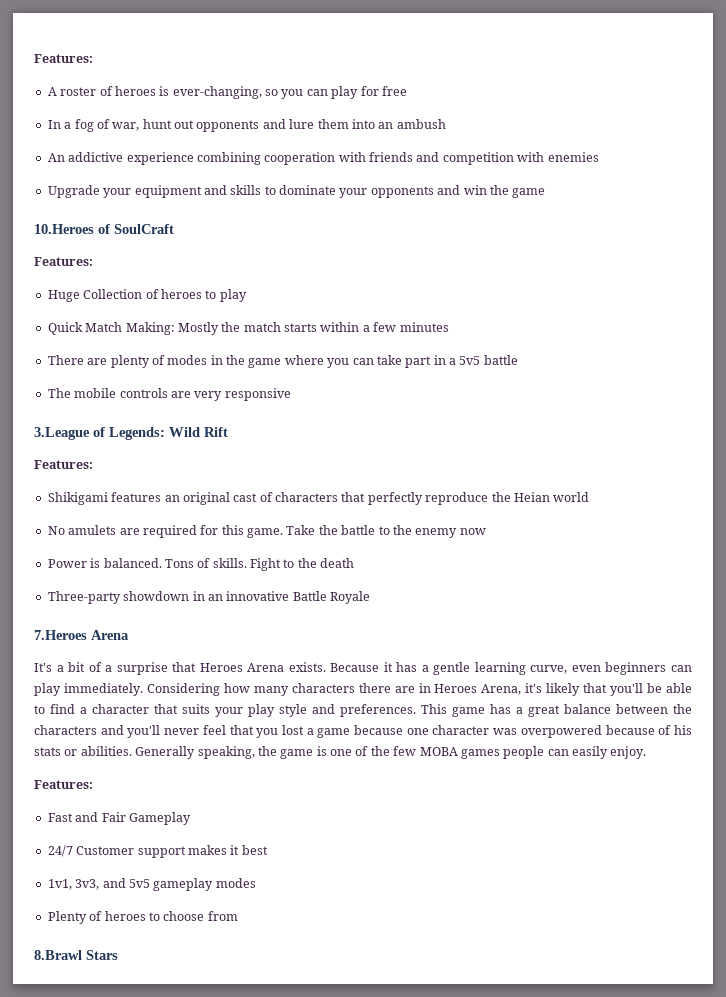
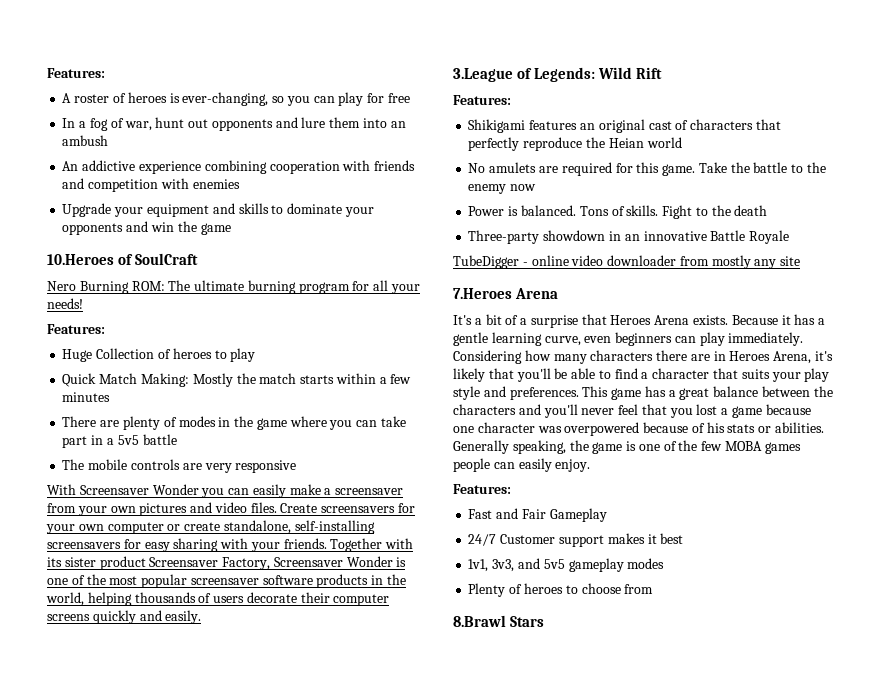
(174, 229) none -> [47,280,421,294] [47,298,83,309] // Nero Burning ROM: The ultimate burning program for all your needs!
(291, 394) none -> [47,484,404,498] [47,502,416,516] [46,520,375,534] [47,538,414,552] [47,556,407,570] [47,574,407,588] [46,592,390,606] [47,610,202,624] // With Screensaver Wonder you can easily make a screensaver from your own pictures and video files. Create screensavers for your own computer or create standalone, self-installing screensavers for easy sharing with your friends. Together with its sister product Screensaver Factory, Screensaver Wonder is one of the most popular screensaver software products in the world, helping thousands of users decorate their computer screens quickly and easily.
(370, 597) none -> [453,255,801,269] // TubeDigger - online video downloader from mostly any site

